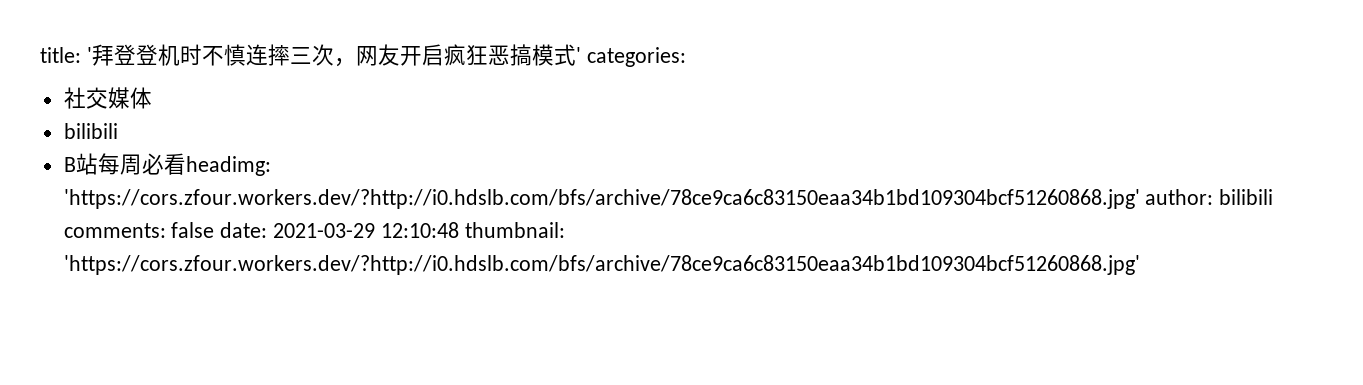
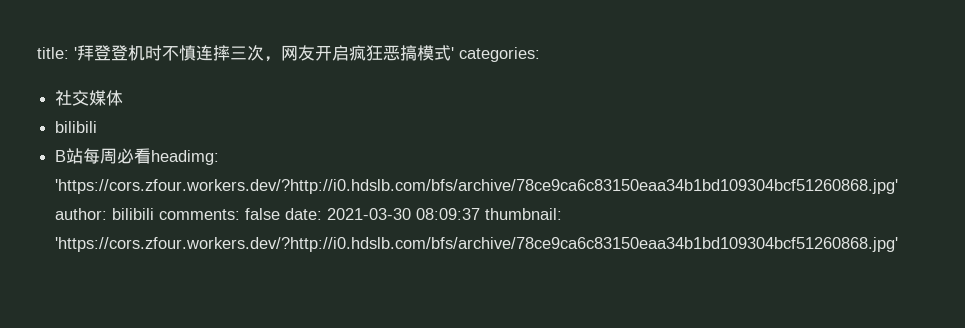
[273,222,459,238] 2021-03-29 12:10:48 -> [327,208,481,220] 2021-03-30 08:09:37

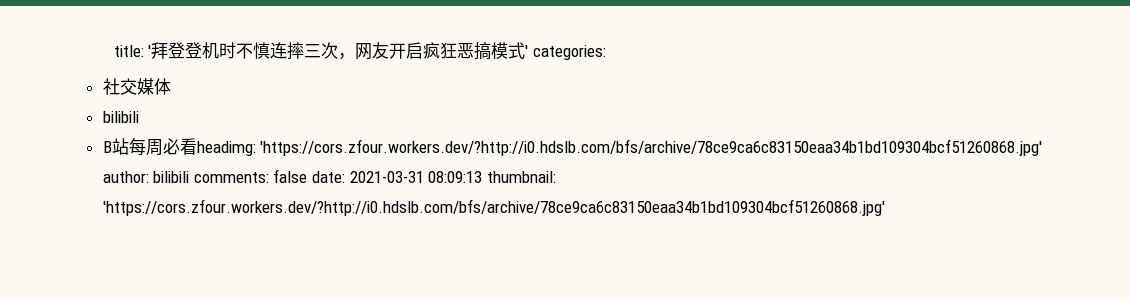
[327,208,481,220] 2021-03-30 08:09:37 -> [349,171,483,183] 2021-03-31 08:09:13

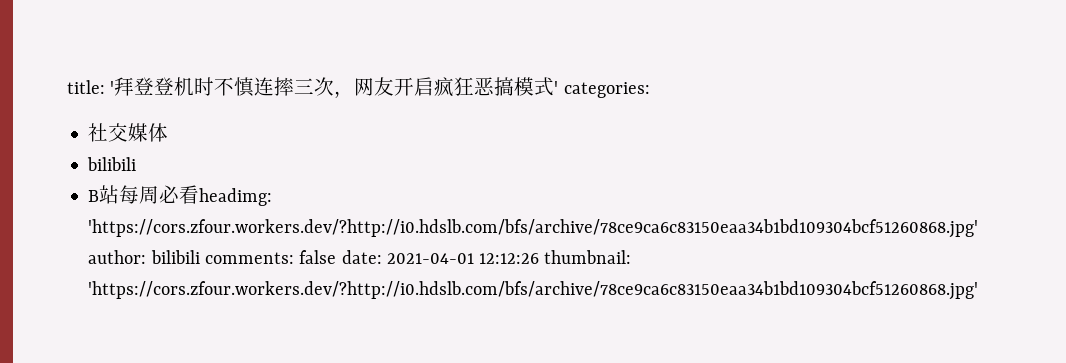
[349,171,483,183] 2021-03-31 08:09:13 -> [386,253,540,264] 2021-04-01 12:12:26

